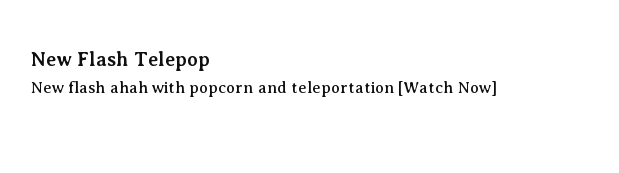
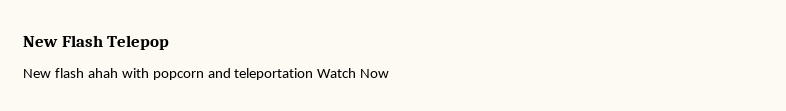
[398,81,497,96] [Watch Now] -> [317,68,390,78] Watch Now

